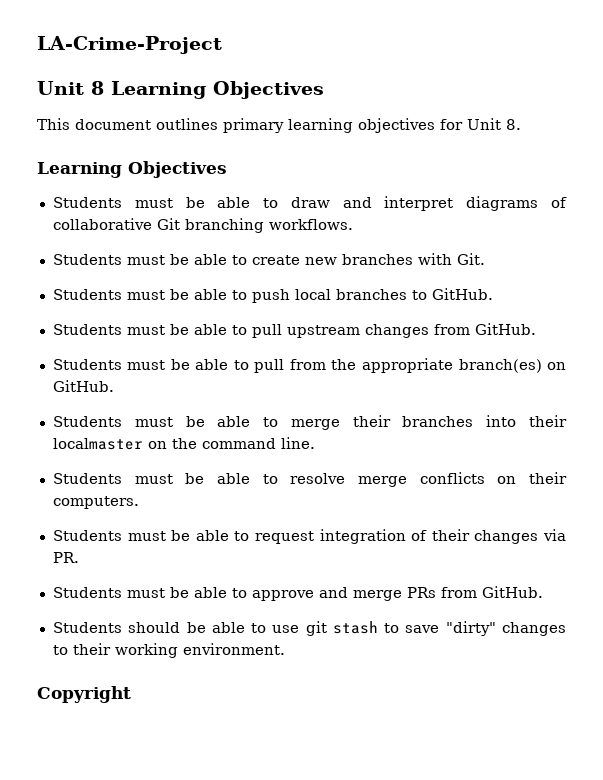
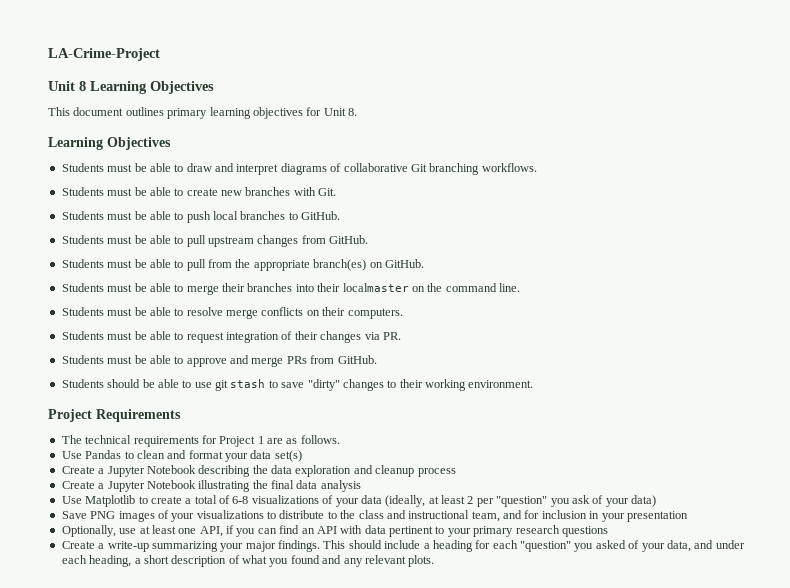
[37,686,131,703] Copyright -> [48,409,181,422] [61,435,340,447] [61,450,302,462] [61,465,456,477] [61,480,361,492] [61,495,656,507] [61,510,688,522] [61,525,608,537] [61,540,745,552] [61,555,435,567] Project Requirements // The technical requirements for Project 1 are as follows. // Use Pandas to clean and format your data set(s) // Create a Jupyter Notebook describing the data exploration and cleanup process // Create a Jupyter Notebook illustrating the final data analysis // Use Matplotlib to create a total of 6-8 visualizations of your data (ideally, at least 2 per "question" you ask of your data) // Save PNG images of your visualizations to distribute to the class and instructional team, and for inclusion in your presentation // Optionally, use at least one API, if you can find an API with data pertinent to your primary research questions // Create a write-up summarizing your major findings. This should include a heading for each "question" you asked of your data, and under each heading, a short description of what you found and any relevant plots.

